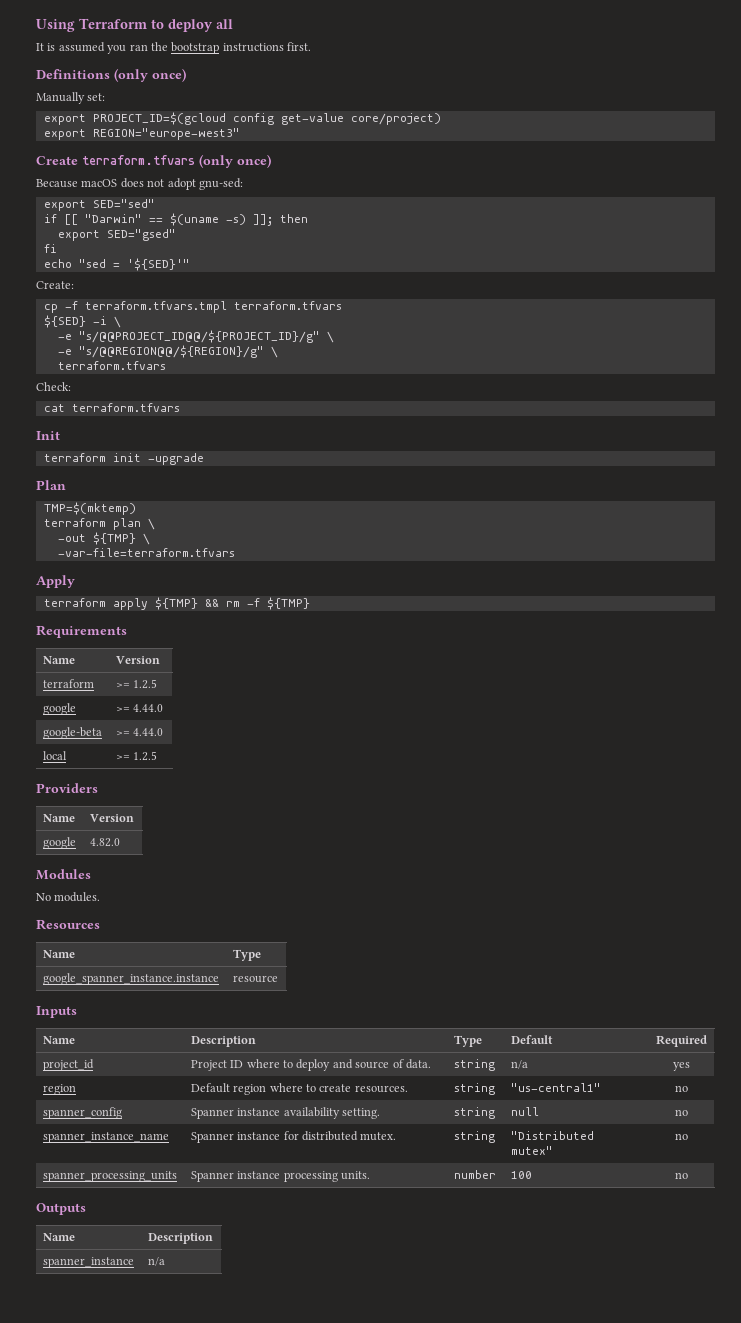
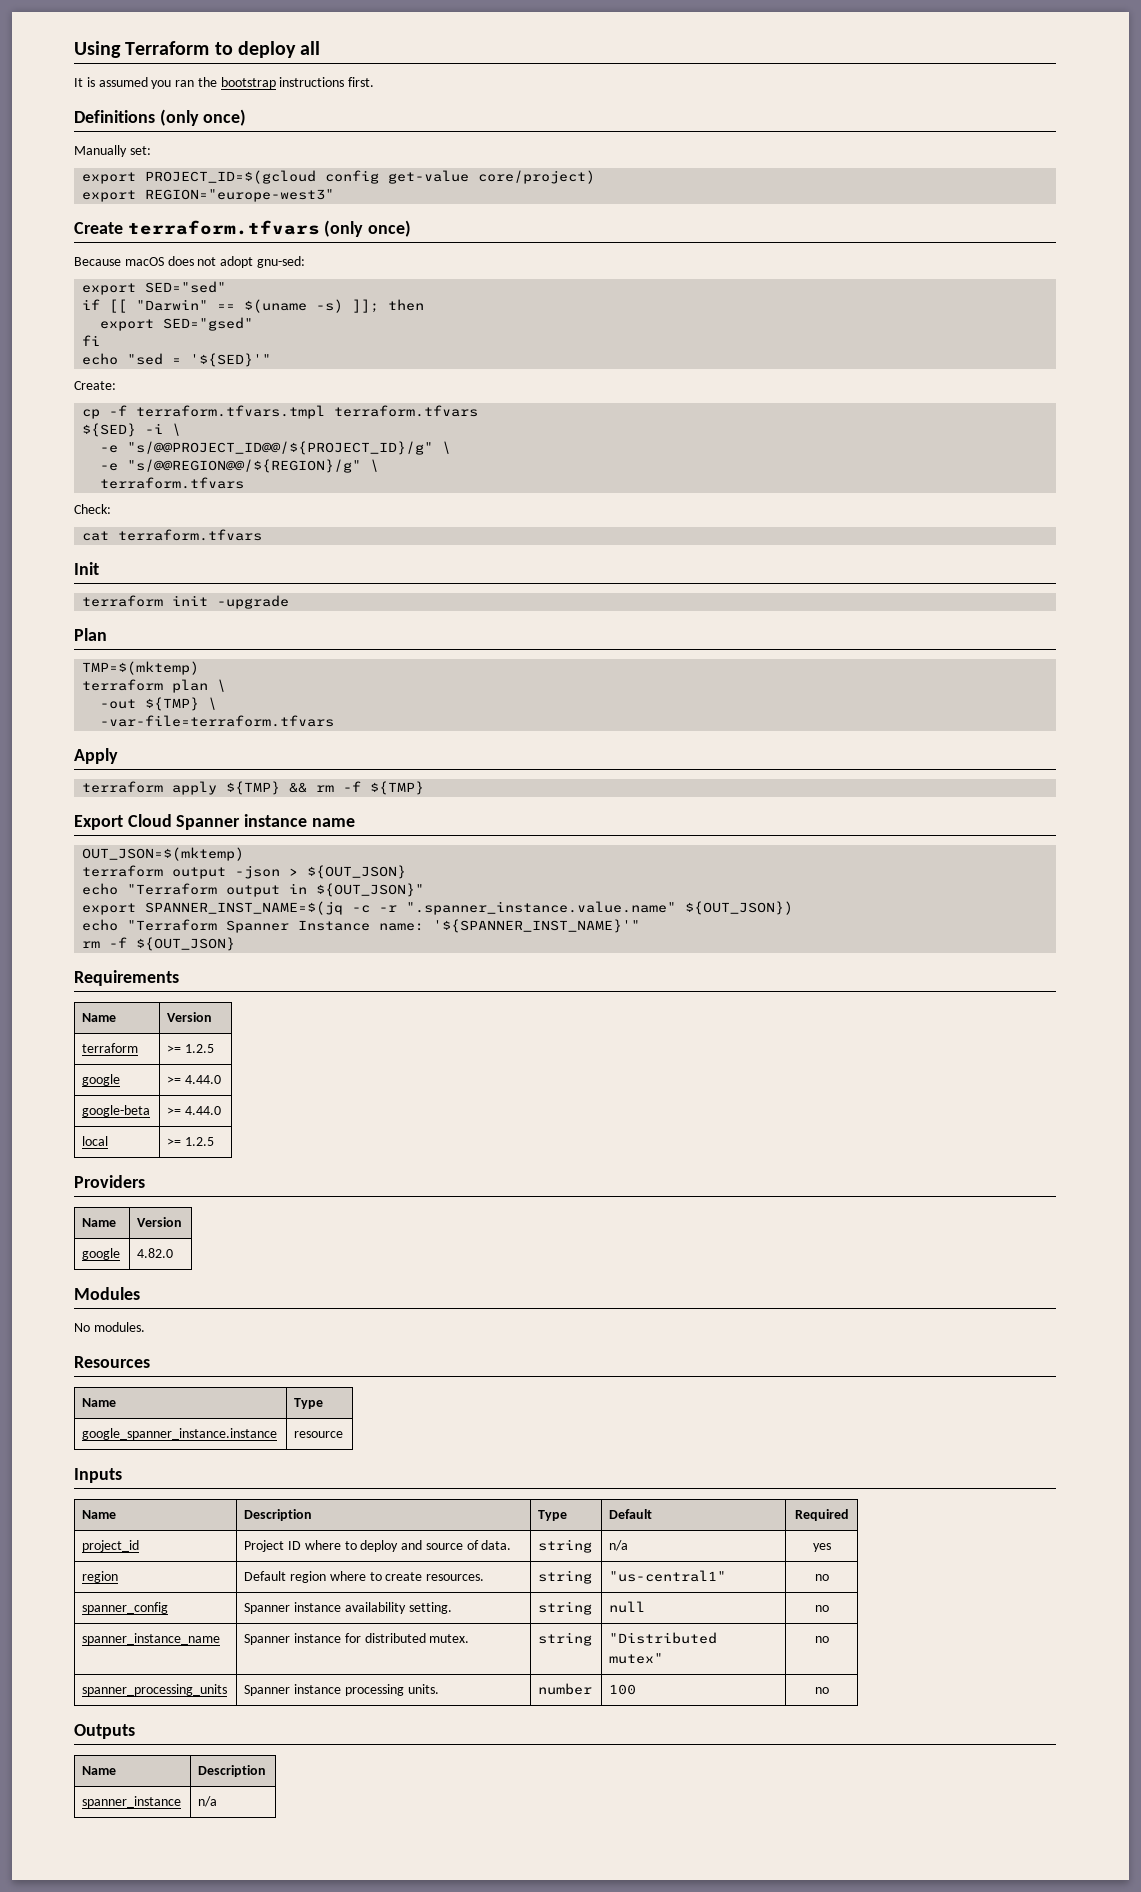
(310, 603) none -> [74,814,355,830] [82,847,245,861] [82,865,407,879] [82,883,425,897] [82,901,794,915] [82,919,641,933] [82,937,236,951] // Export Cloud Spanner instance name // OUT_JSON=$(mktemp) // terraform output -json > ${OUT_JSON} // echo "Terraform output in ${OUT_JSON}" // export SPANNER_INST_NAME=$(jq -c -r ".spanner_instance.value.name" ${OUT_JSON}) // echo "Terraform Spanner Instance name: '${SPANNER_INST_NAME}'" // rm -f ${OUT_JSON}

